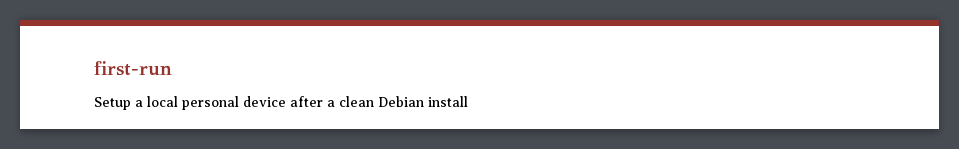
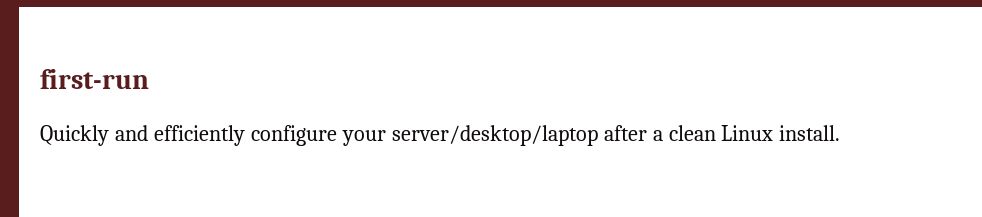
[94,96,286,110] Setup a local personal device -> [40,125,598,146] Quickly and efficiently configure your server/desktop/laptop
[378,96,468,107] Debian install -> [721,125,841,141] Linux install.

